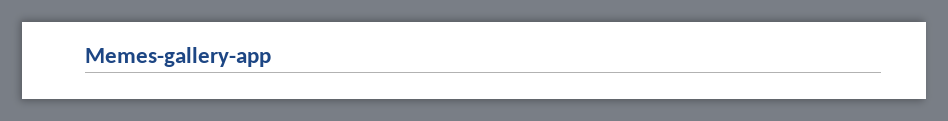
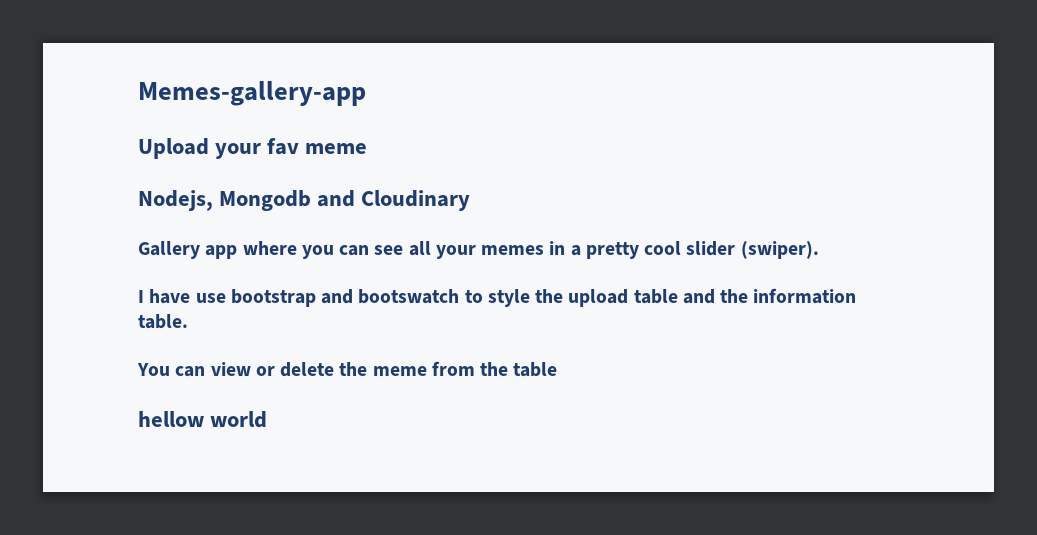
(271, 57) none -> [138,138,368,159] [138,190,471,211] [138,241,819,259] [138,288,857,307] [138,314,188,329] [137,361,558,377] [138,411,268,428] // Upload your fav meme // Nodejs, Mongodb and Cloudinary // Gallery app where you can see all your memes in a pretty cool slider (swiper). // I have use bootstrap and bootswatch to style the upload table and the information table. // You can view or delete the meme from the table // hellow world

